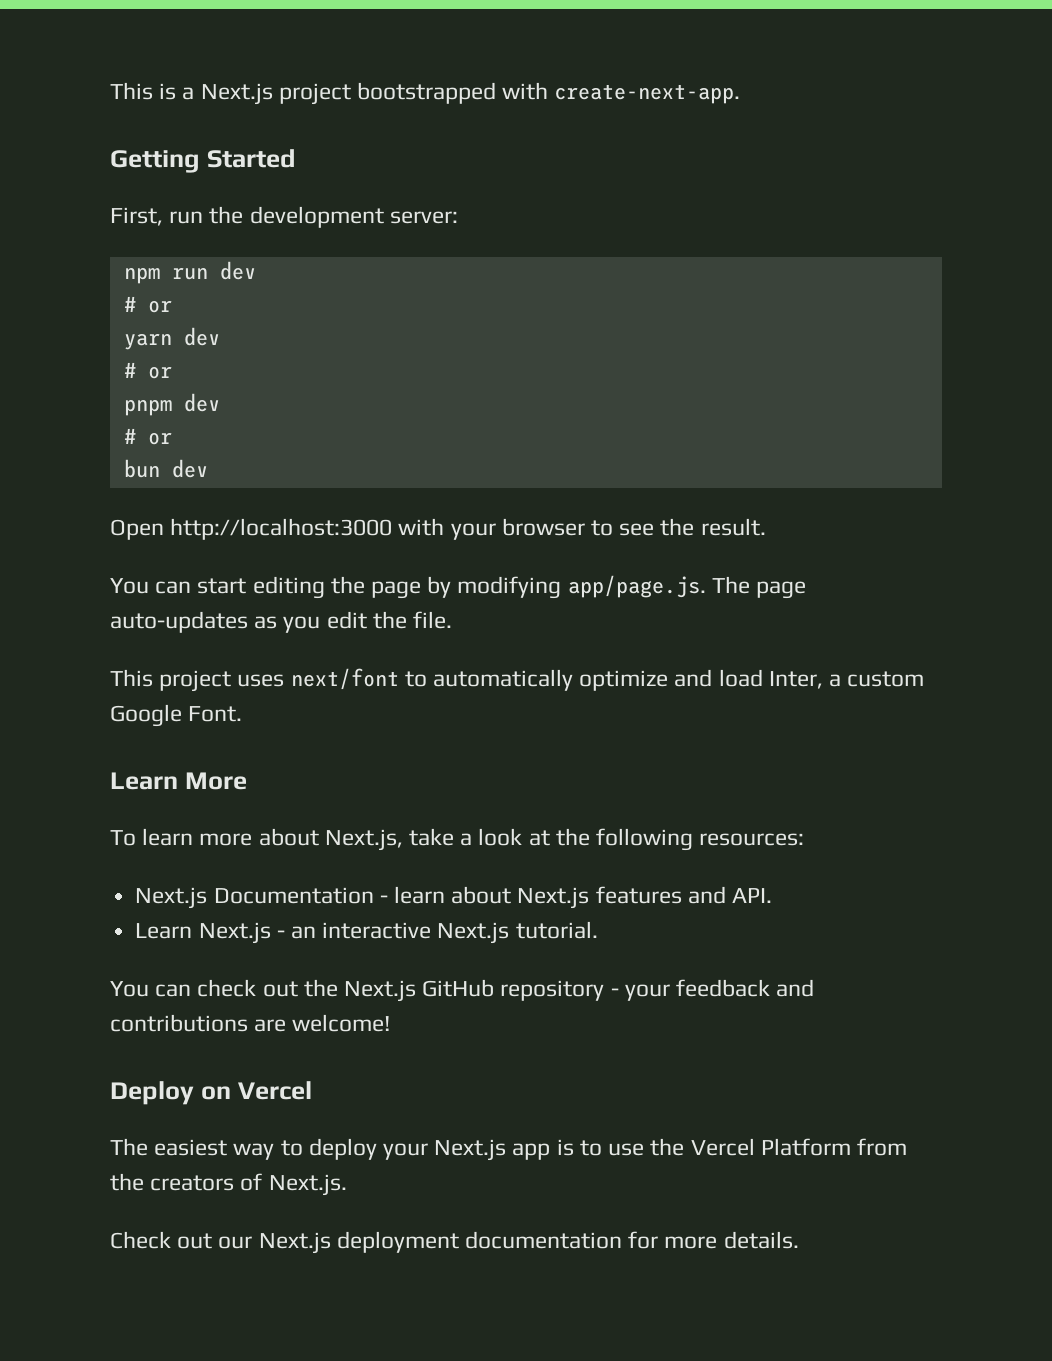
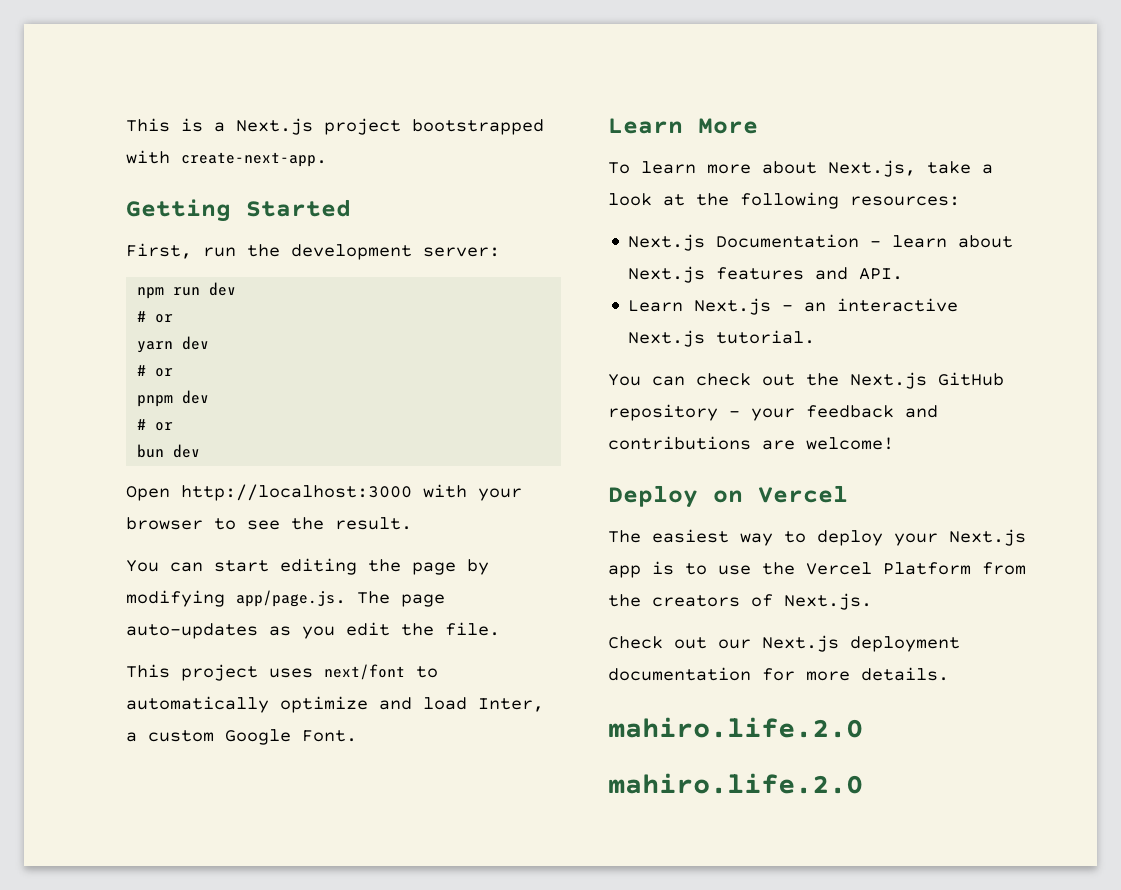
(799, 1240) none -> [608,717,863,738] [608,773,863,794] // mahiro.life.2.0 // mahiro.life.2.0

